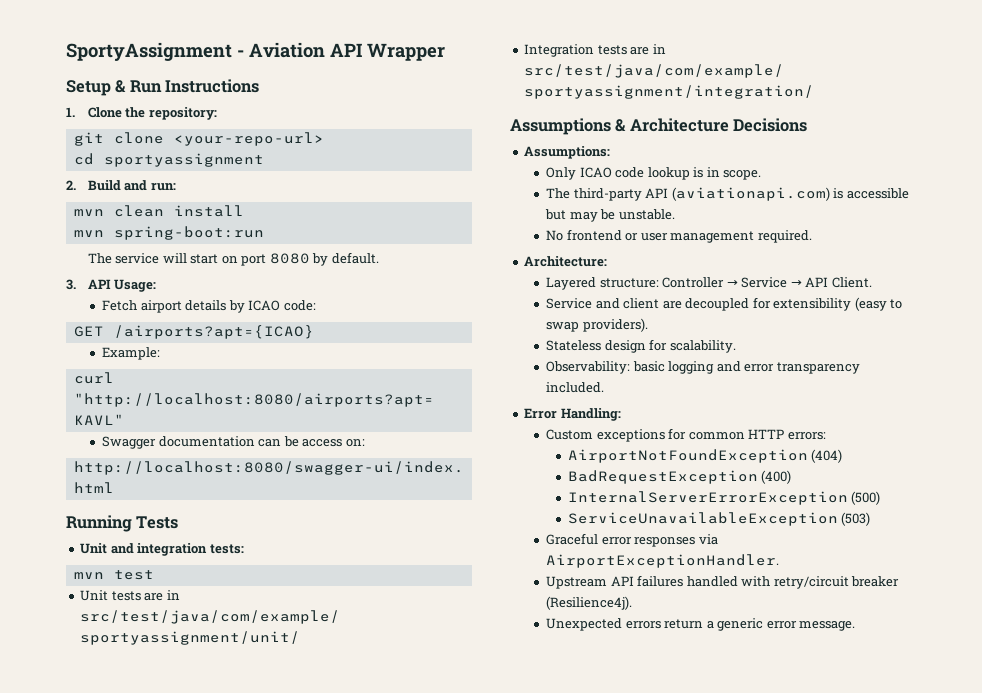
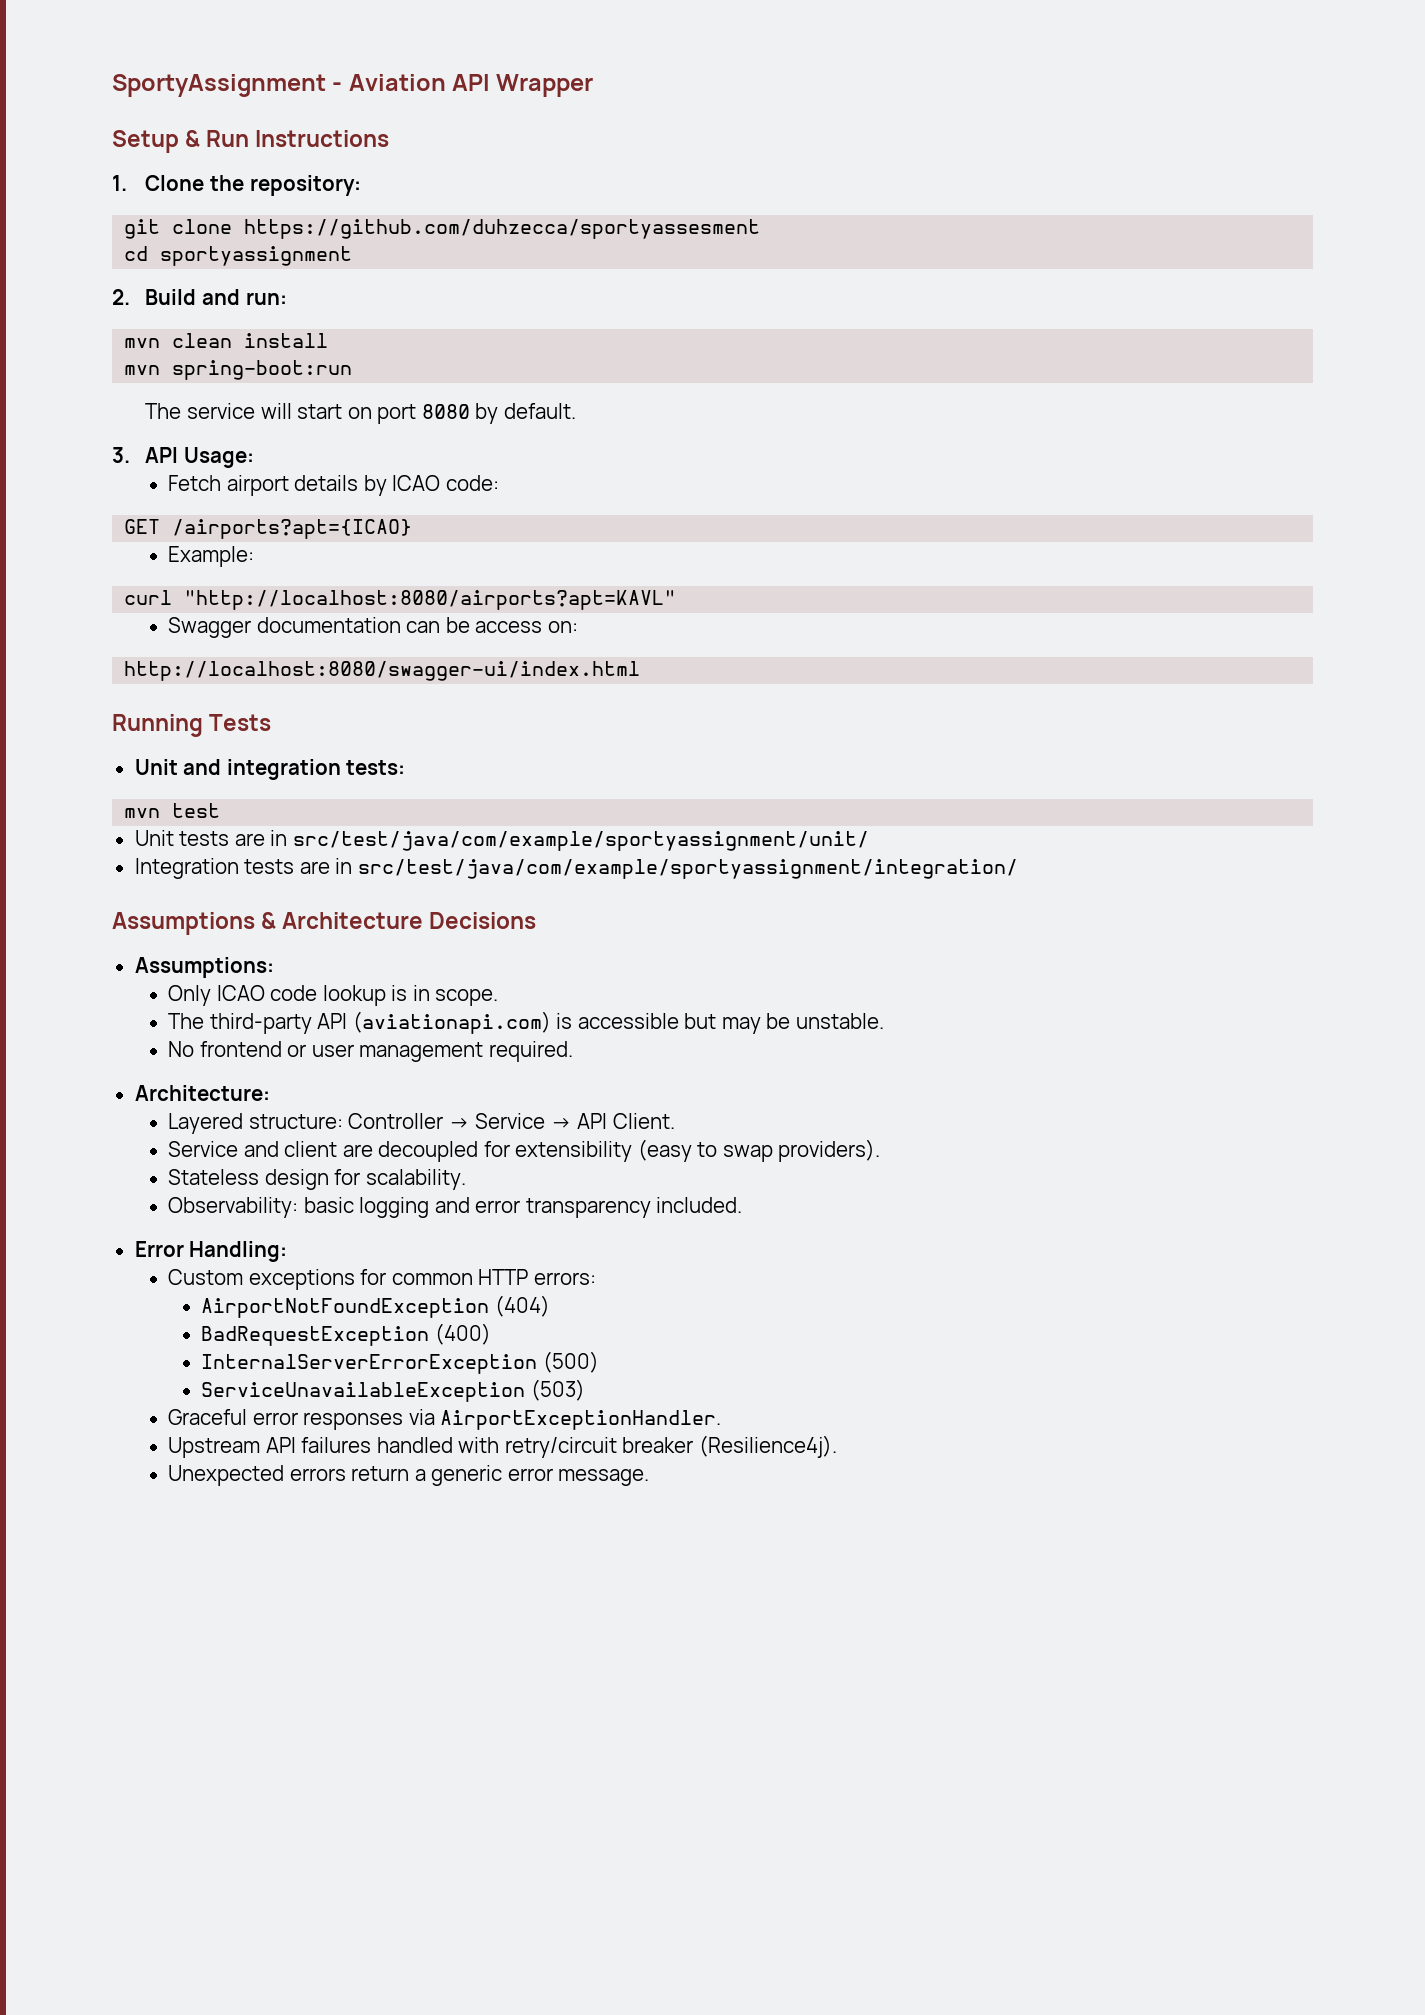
[173,132,324,146] <your-repo-url> -> [244,219,761,239] https://github.com/duhzecca/sportyassesment

